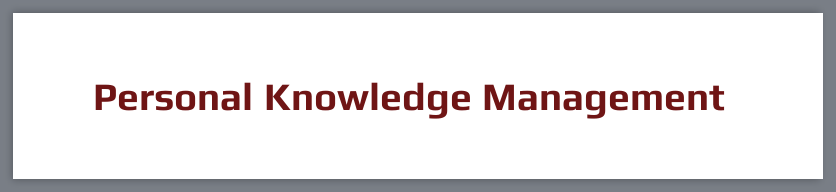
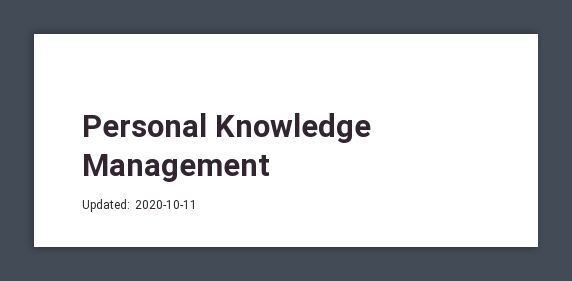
(726, 101) none -> [82,199,197,212] // Updated: 2020-10-11

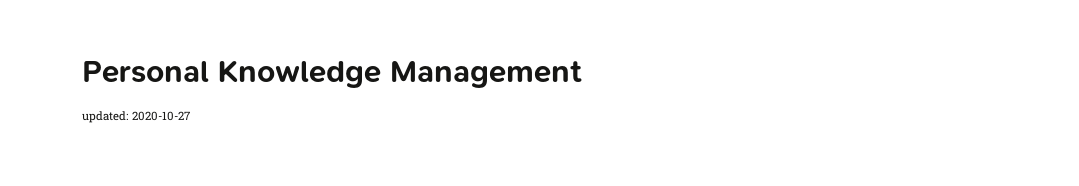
[82,199,197,212] Updated: 2020-10-11 -> [82,111,191,123] updated: 2020-10-27

